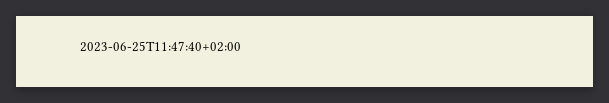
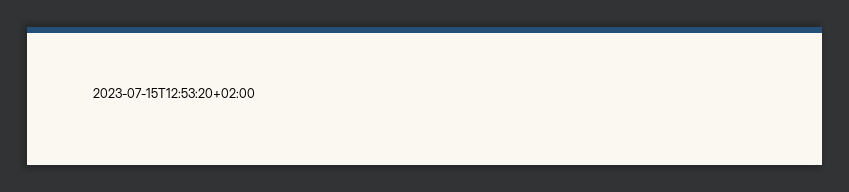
[80,41,241,52] 2023-06-25T11:47:40+02:00 -> [93,88,255,98] 2023-07-15T12:53:20+02:00

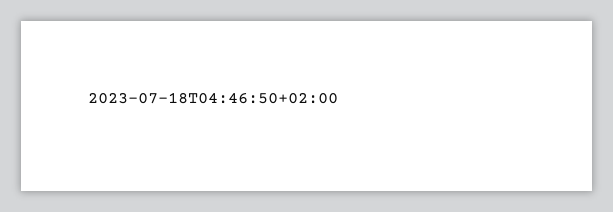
[93,88,255,98] 2023-07-15T12:53:20+02:00 -> [88,92,338,104] 2023-07-18T04:46:50+02:00

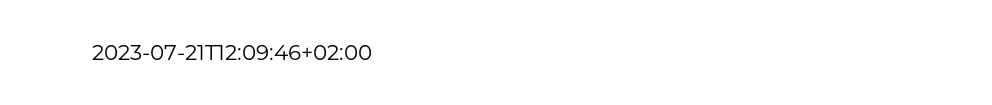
[88,92,338,104] 2023-07-18T04:46:50+02:00 -> [92,45,372,60] 2023-07-21T12:09:46+02:00

